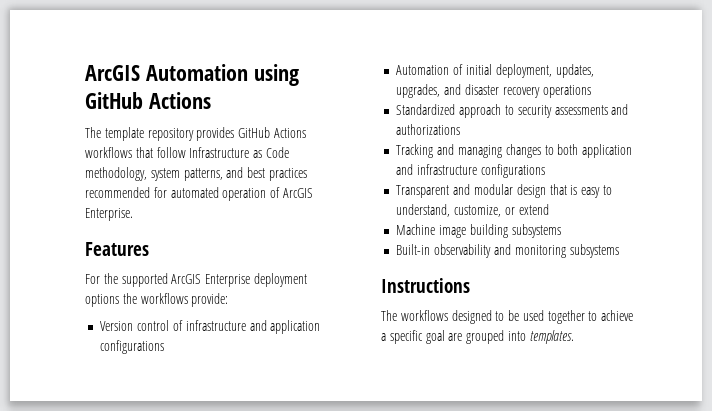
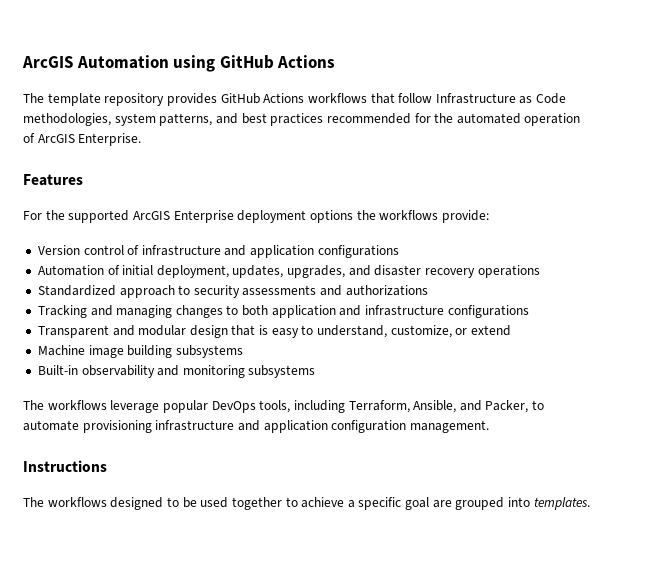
[85,167,147,181] methodology, -> [23,113,111,126] methodologies,
(167, 192) none -> [434,113,454,123] the
(619, 251) none -> [23,400,545,413] [23,420,489,433] // The workflows leverage popular DevOps tools, including Terraform, Ansible, and Packer, to automate provisioning infrastructure and application configuration management.

